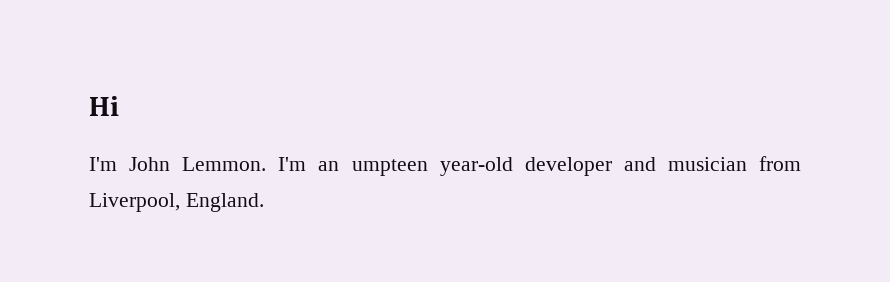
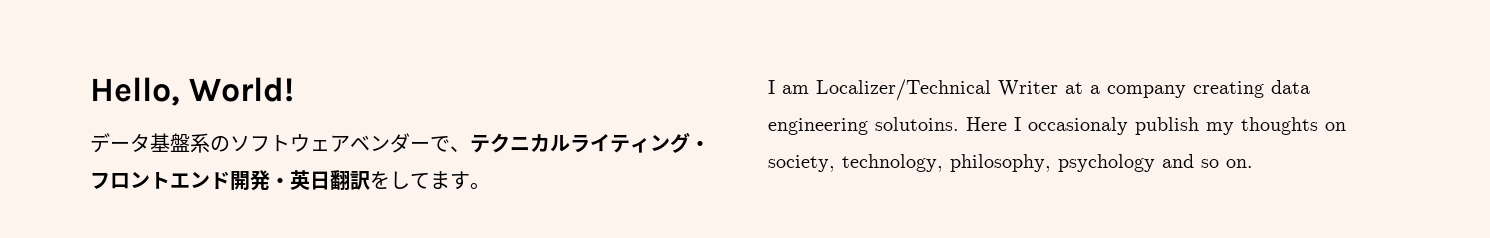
[89,96,119,116] [89,156,802,176] [89,193,264,212] Hi // I'm John Lemmon. I'm an umpteen year-old developer and musician from Liverpool, England. -> [90,77,295,106] [90,132,710,153] [90,170,490,191] [768,79,1310,101] [768,117,1346,135] [768,154,1253,172] Hello, World! // データ基盤系のソフトウェアベンダーで、テクニカルライティング・フロントエンド開発・英日翻訳をしてます。 // I am Localizer/Technical Writer at a company creating data engineering solutoins. Here I occasionaly publish my thoughts on society, technology, philosophy, psychology and so on.

